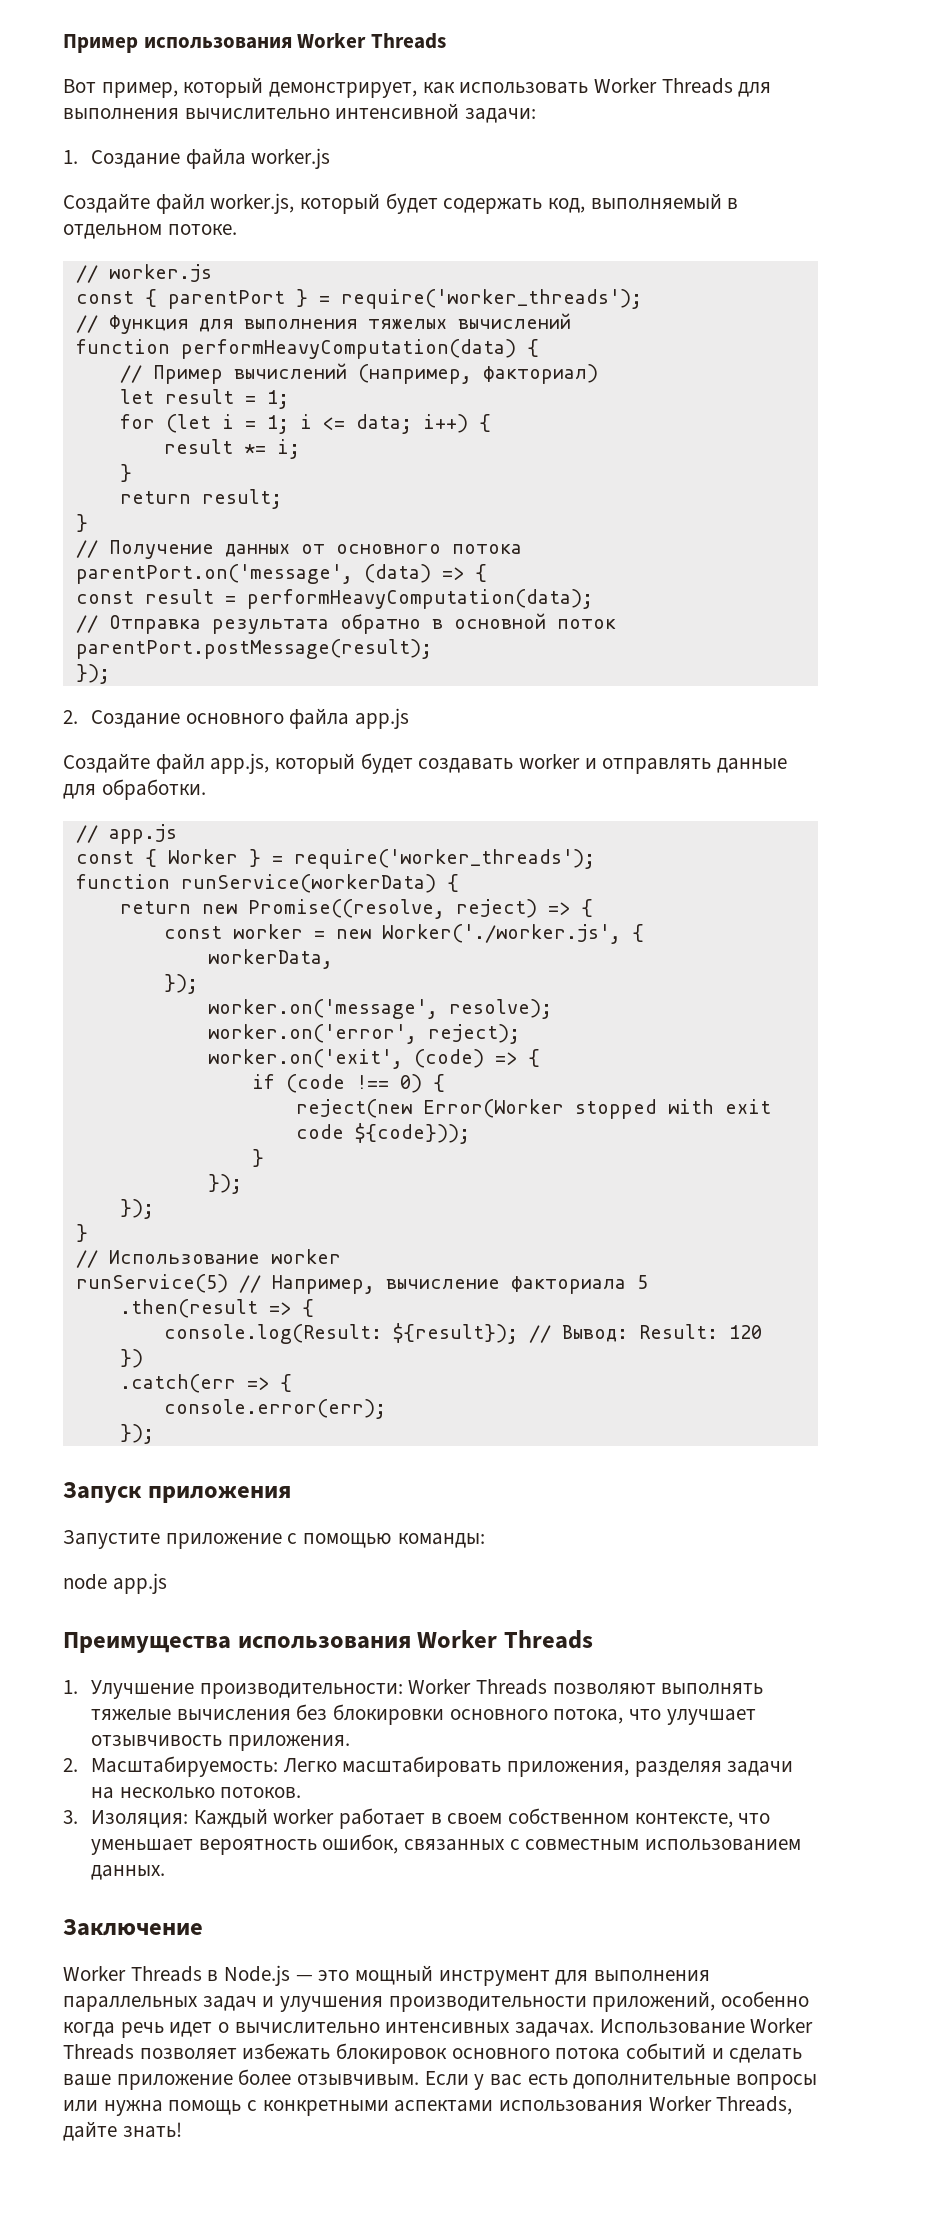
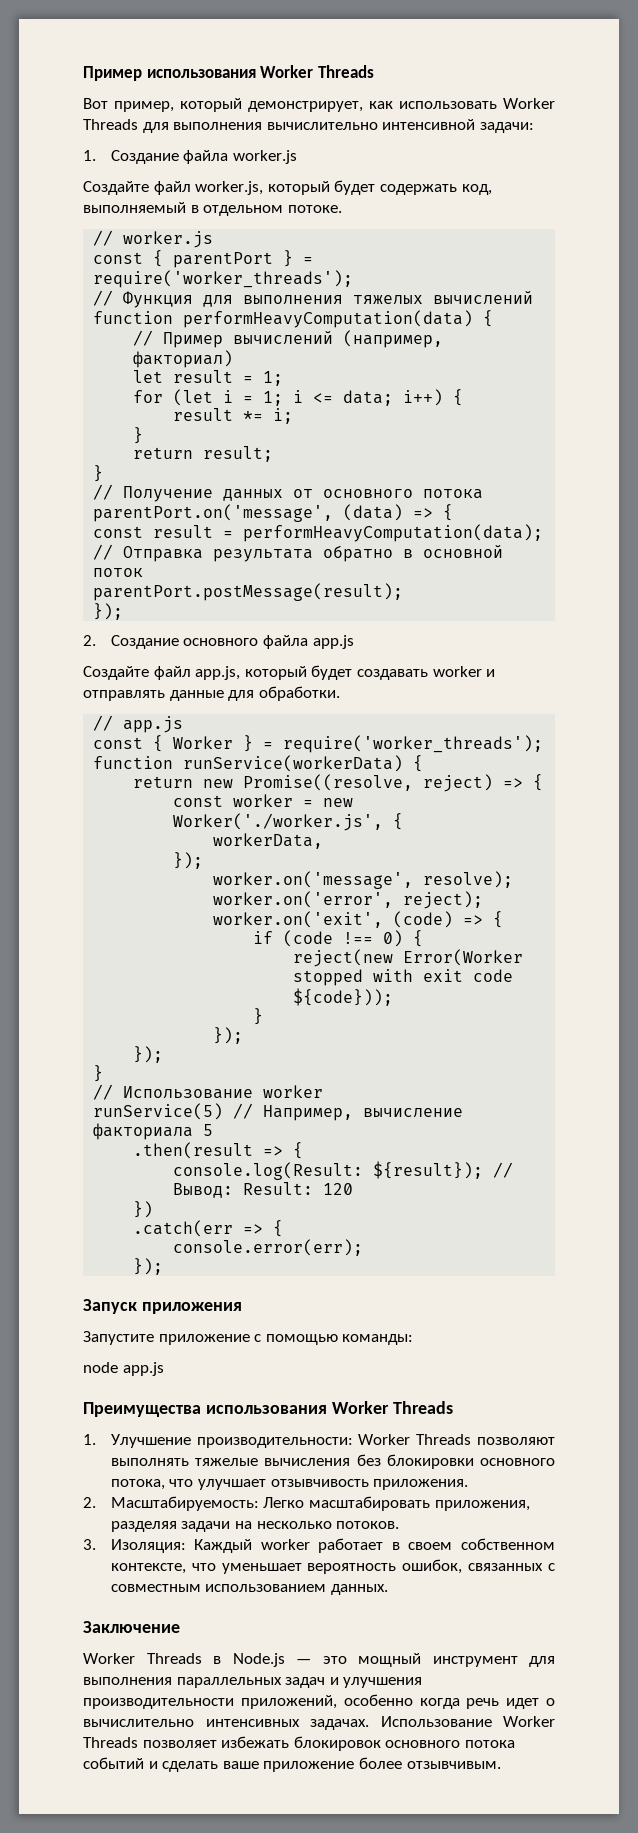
[424,2071,818,2090] [63,2096,793,2116] [63,2121,182,2141] Если у вас есть дополнительные вопросы или нужна помощь с конкретными аспектами использования Worker Threads, дайте знать! -> (501, 1765) none

